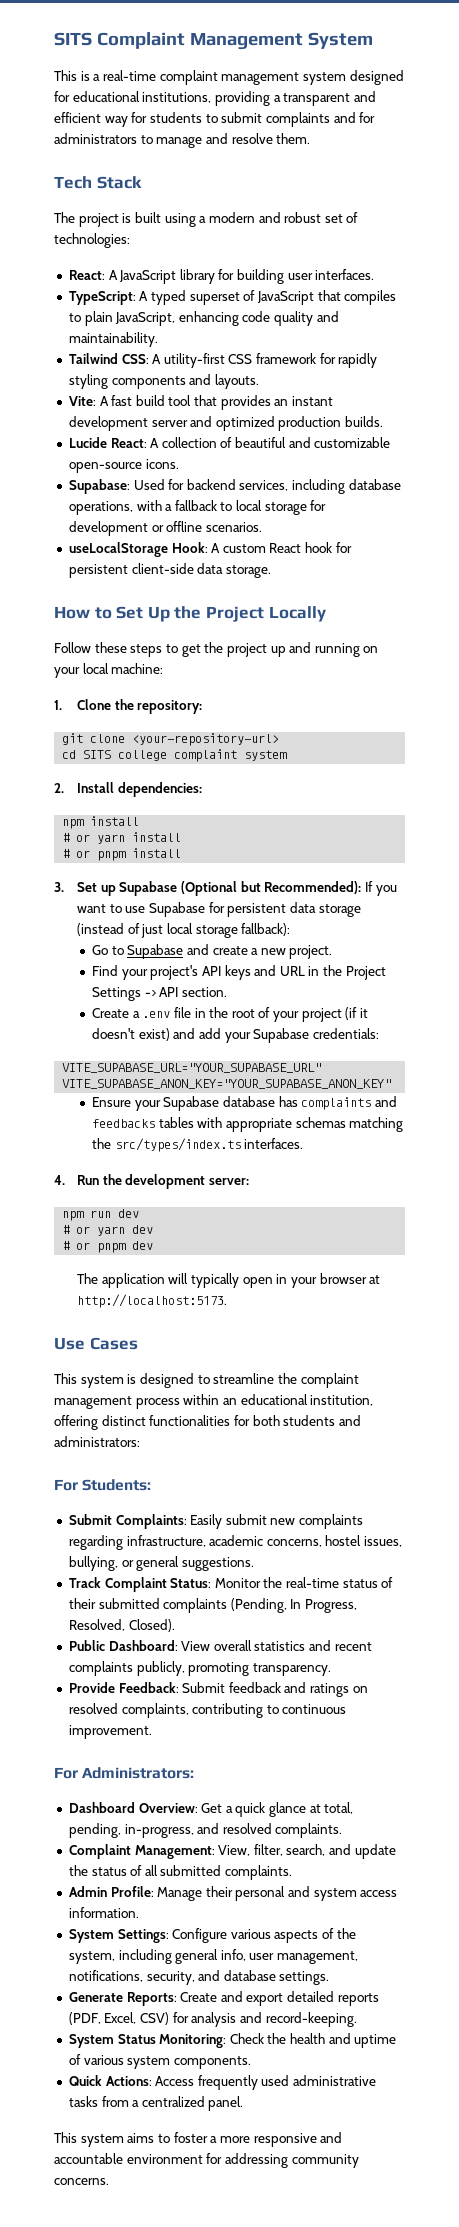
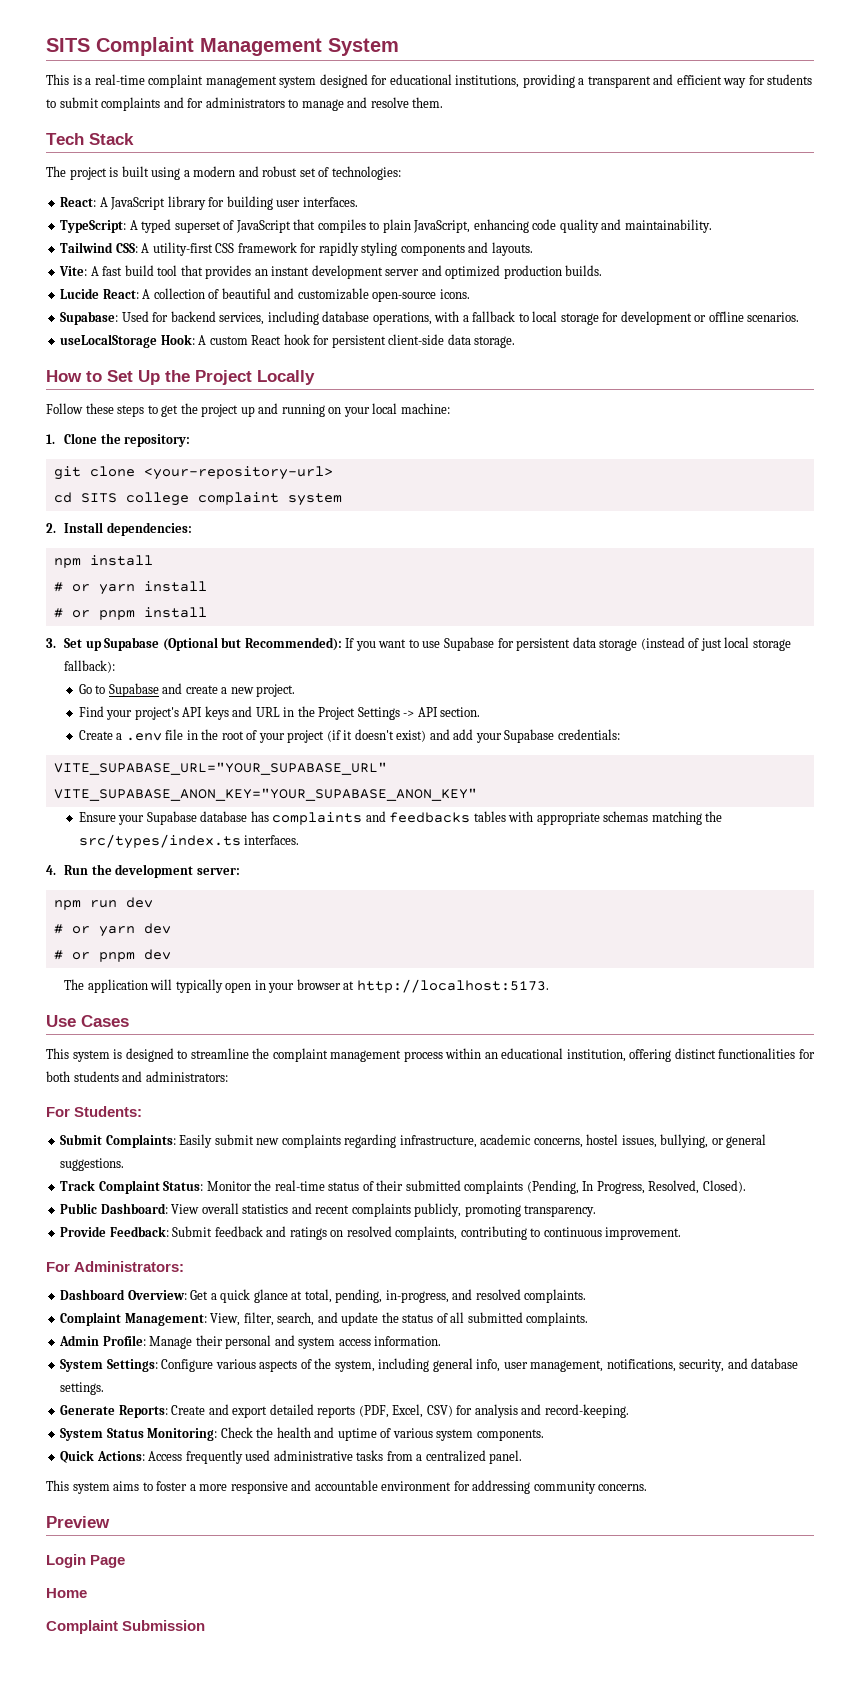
(109, 2181) none -> [46,1516,110,1528] [46,1554,126,1568] [46,1588,87,1598] [46,1620,206,1634] // Preview // Login Page // Home // Complaint Submission

